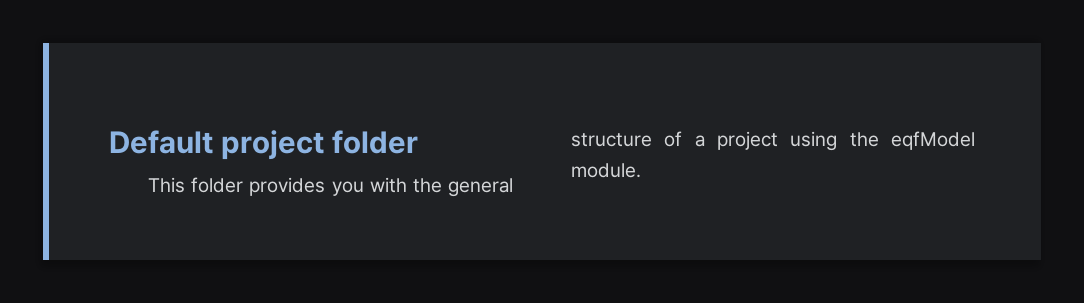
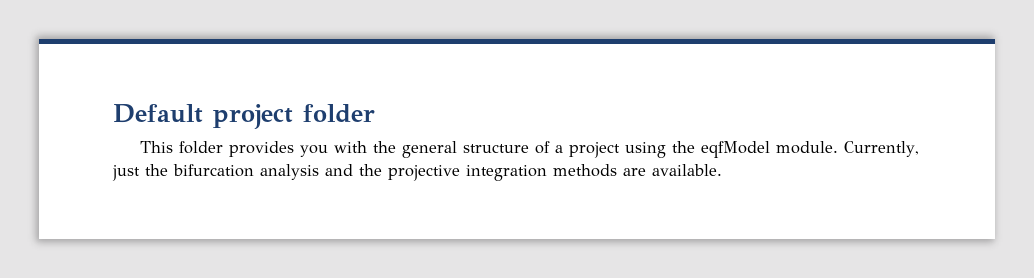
(641, 170) none -> [844,141,920,157] [112,164,722,181] Currently, just the bifurcation analysis and the projective integration methods are available.

